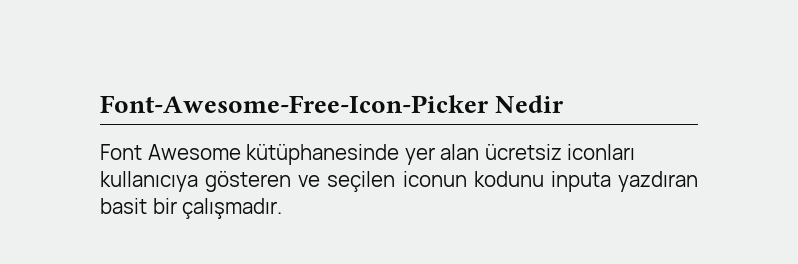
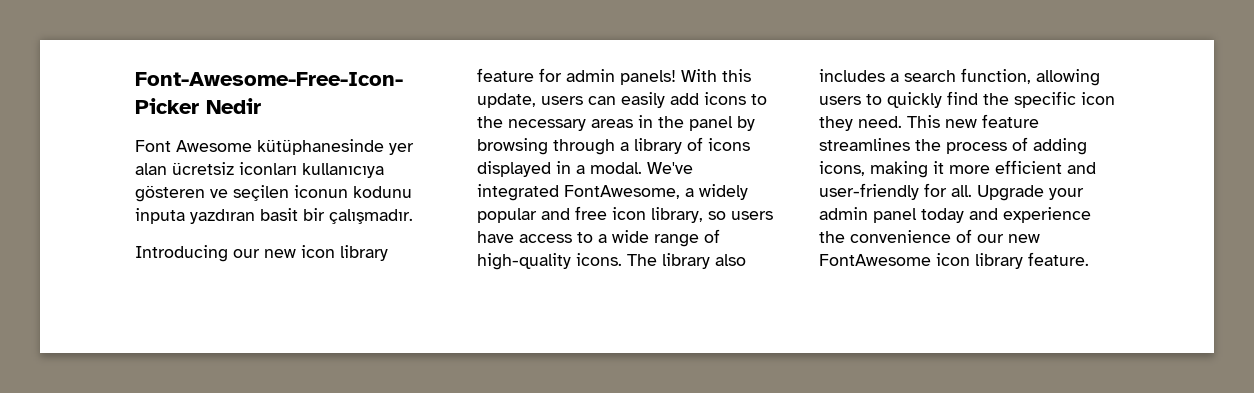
(283, 208) none -> [135,245,388,262] [477,68,751,85] [477,92,767,108] [477,115,755,131] [477,137,750,155] [477,161,693,177] [477,184,748,201] [477,206,773,223] [477,229,720,247] [477,253,746,270] [819,68,1100,86] [819,91,1115,108] [819,114,1039,131] [819,137,1087,155] [819,160,1096,178] [819,183,1084,201] [819,207,1091,223] [819,229,1040,243] [819,252,1089,269] // Introducing our new icon library feature for admin panels! With this update, users can easily add icons to the necessary areas in the panel by browsing through a library of icons displayed in a modal. We've integrated FontAwesome, a widely popular and free icon library, so users have access to a wide range of high-quality icons. The library also includes a search function, allowing users to quickly find the specific icon they need. This new feature streamlines the process of adding icons, making it more efficient and user-friendly for all. Upgrade your admin panel today and experience the convenience of our new FontAwesome icon library feature.

